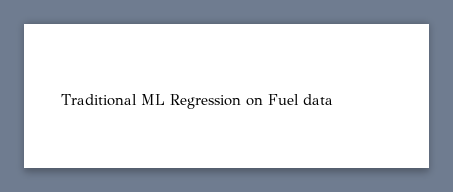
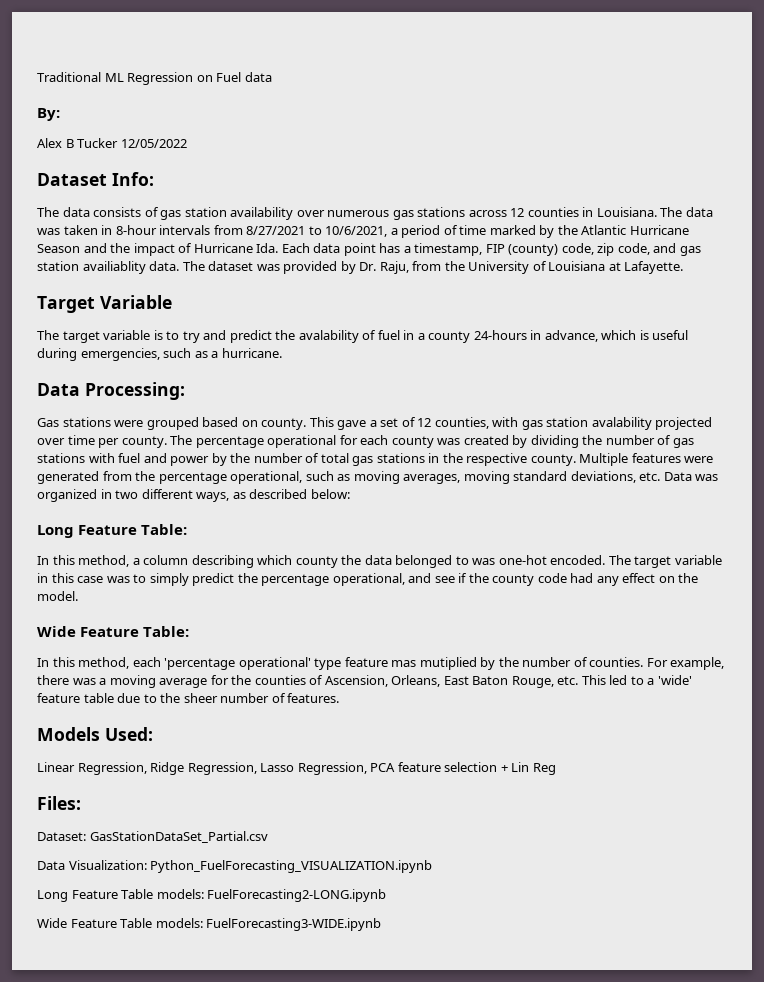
(333, 99) none -> [37,108,60,121] [37,138,187,148] [37,172,154,186] [37,207,713,220] [37,225,689,238] [37,243,701,256] [37,261,684,274] [37,295,172,313] [37,330,689,343] [37,348,282,361] [37,382,185,400] [37,417,713,430] [37,435,694,448] [37,453,714,466] [37,471,719,484] [37,489,350,502] [37,524,188,538] [37,555,722,568] [37,573,699,586] [37,591,78,601] [37,626,190,637] [37,657,725,670] [37,675,692,688] [37,693,340,703] [37,727,153,741] [37,762,556,775] [37,796,81,810] [37,831,268,843] [37,860,433,873] [37,889,387,902] [37,918,382,931] // By: // Alex B Tucker 12/05/2022 // Dataset Info: // The data consists of gas station availability over numerous gas stations across 12 counties in Louisiana. The data was taken in 8-hour intervals from 8/27/2021 to 10/6/2021, a period of time marked by the Atlantic Hurricane Season and the impact of Hurricane Ida. Each data point has a timestamp, FIP (county) code, zip code, and gas station availiablity data. The dataset was provided by Dr. Raju, from the University of Louisiana at Lafayette. // Target Variable // The target variable is to try and predict the avalability of fuel in a county 24-hours in advance, which is useful during emergencies, such as a hurricane. // Data Processing: // Gas stations were grouped based on county. This gave a set of 12 counties, with gas station avalability projected over time per county. The percentage operational for each county was created by dividing the number of gas stations with fuel and power by the number of total gas stations in the respective county. Multiple features were generated from the percentage operational, such as moving averages, moving standard deviations, etc. Data was organized in two different ways, as described below: // Long Feature Table: // In this method, a column describing which county the data belonged to was one-hot encoded. The target variable in this case was to simply predict the percentage operational, and see if the county code had any effect on the model. // Wide Feature Table: // In this method, each 'percentage operational' type feature mas mutiplied by the number of counties. For example, there was a moving average for the counties of Ascension, Orleans, East Baton Rouge, etc. This led to a 'wide' feature table due to the sheer number of features. // Models Used: // Linear Regression, Ridge Regression, Lasso Regression, PCA feature selection + Lin Reg // Files: // Dataset: GasStationDataSet_Partial.csv // Data Visualization: Python_FuelForecasting_VISUALIZATION.ipynb // Long Feature Table models: FuelForecasting2-LONG.ipynb // Wide Feature Table models: FuelForecasting3-WIDE.ipynb

